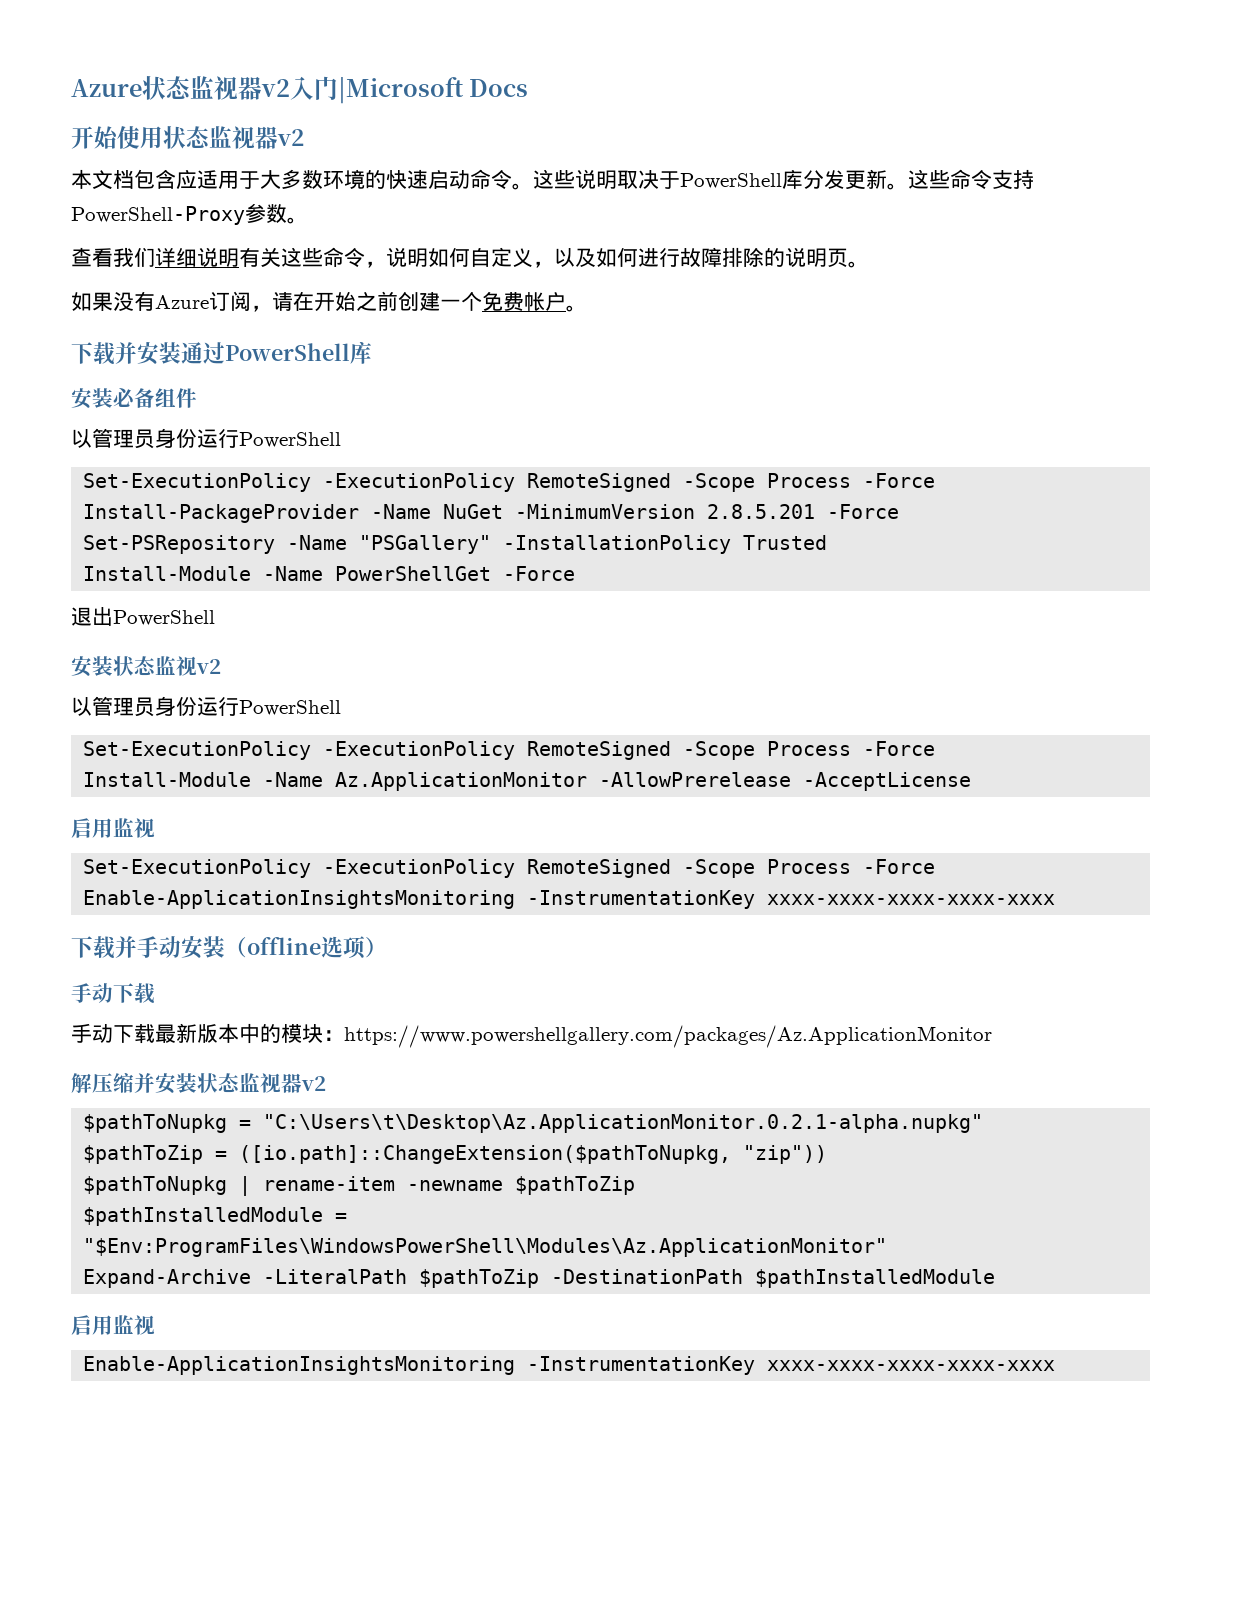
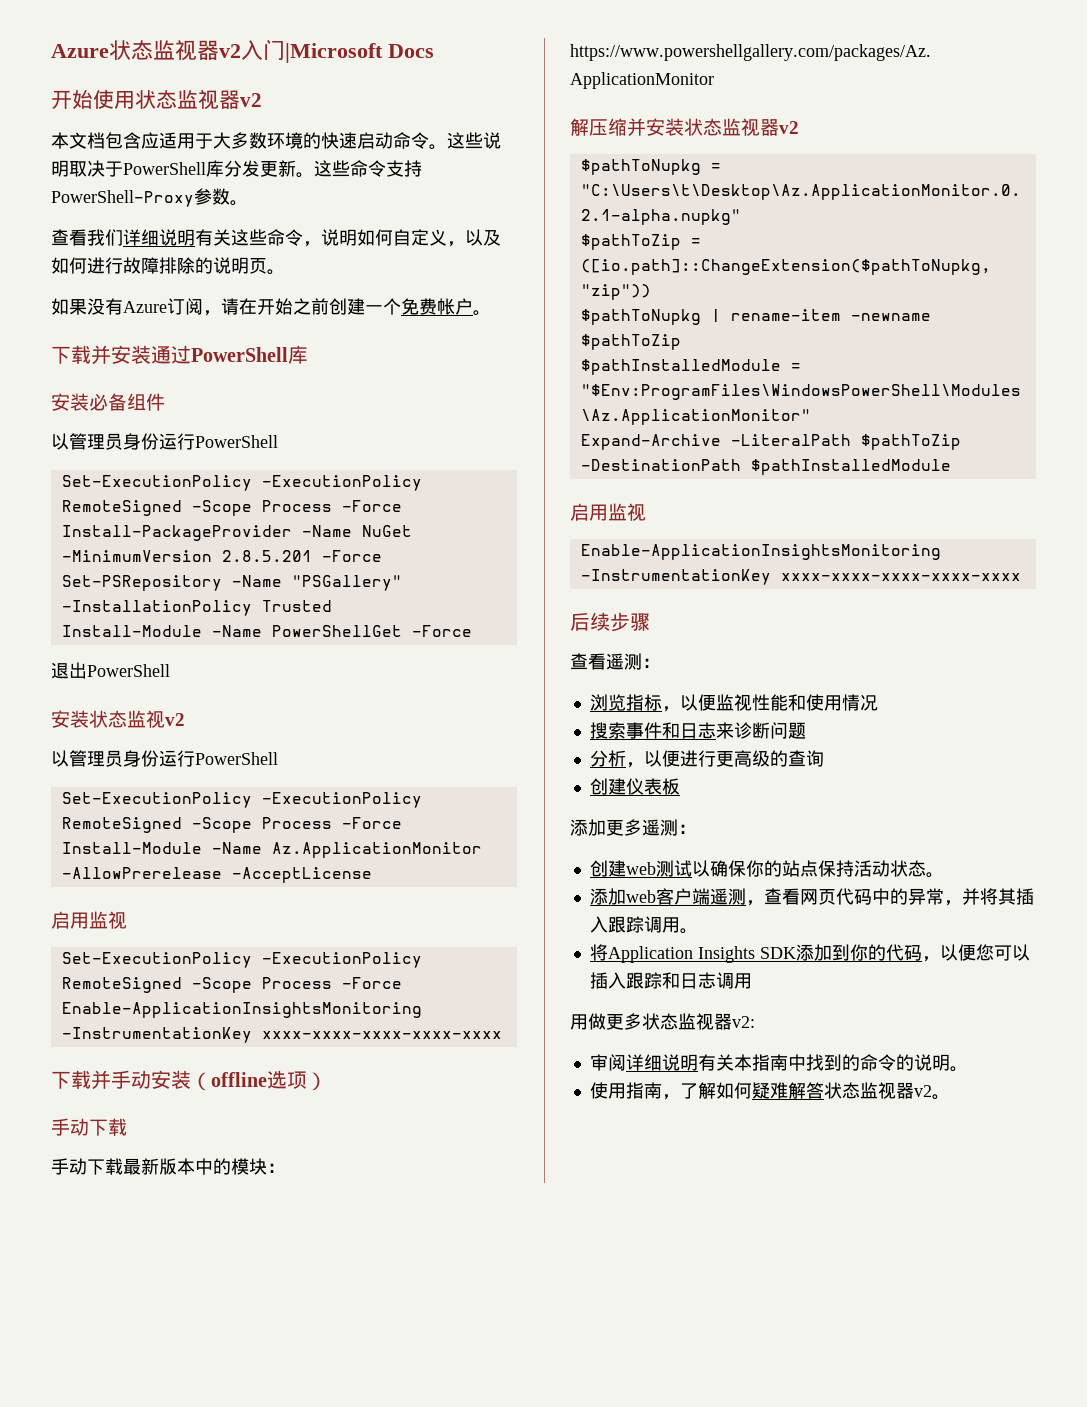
(1056, 1365) none -> [570,612,650,632] [570,653,660,670] [589,694,878,712] [589,722,806,739] [589,750,824,768] [589,778,680,795] [570,819,696,836] [589,860,944,878] [589,888,1034,906] [589,916,698,934] [589,944,1030,963] [589,972,752,989] [570,1013,755,1030] [589,1054,968,1072] [589,1082,950,1100] // 后续步骤 // 查看遥测： // 浏览指标，以便监视性能和使用情况 // 搜索事件和日志来诊断问题 // 分析，以便进行更高级的查询 // 创建仪表板 // 添加更多遥测： // 创建web测试以确保你的站点保持活动状态。 // 添加web客户端遥测，查看网页代码中的异常，并将其插入跟踪调用。 // 将Application Insights SDK添加到你的代码，以便您可以插入跟踪和日志调用 // 用做更多状态监视器v2: // 审阅详细说明有关本指南中找到的命令的说明。 // 使用指南，了解如何疑难解答状态监视器v2。

